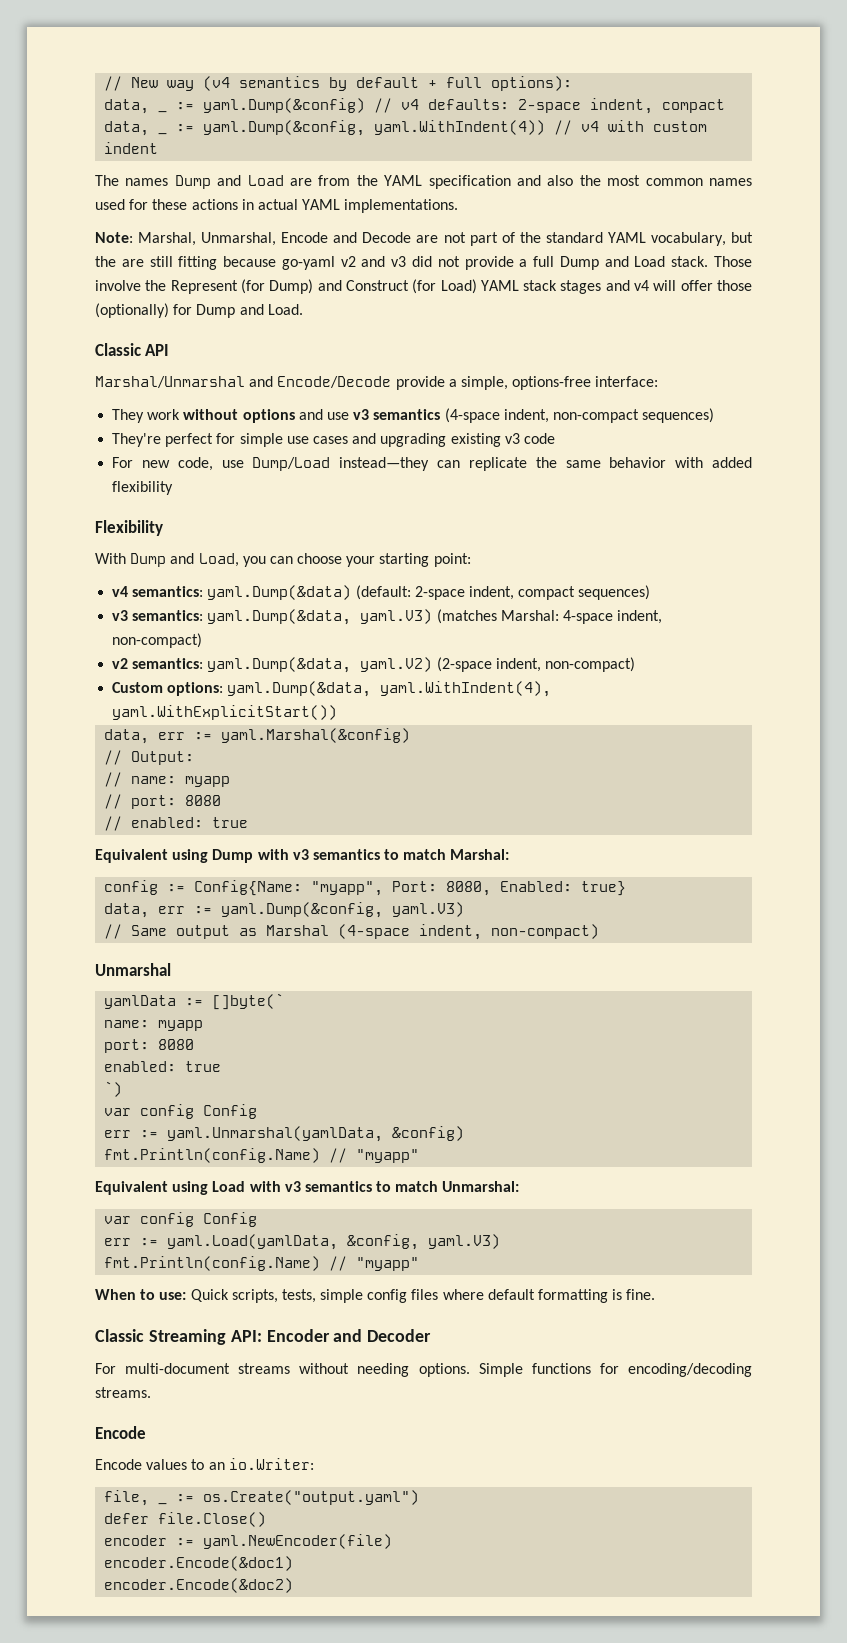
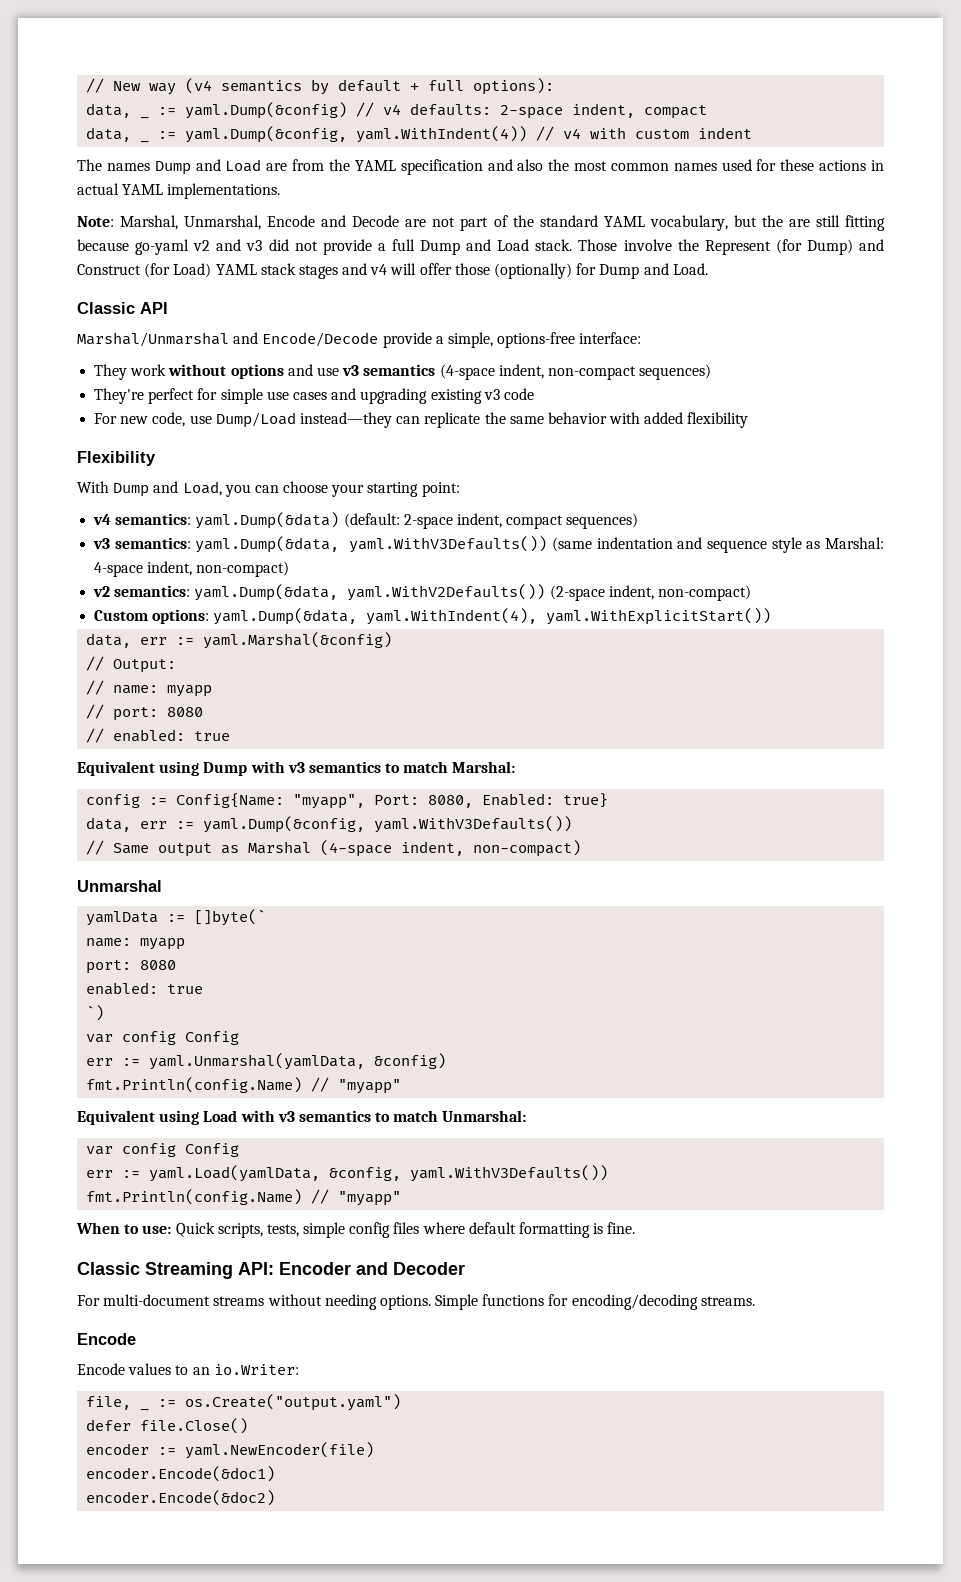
[360,609,497,624] yaml.V3) (matches -> [349,536,821,553] yaml.WithV3Defaults()) (same indentation and sequence style as
[360,657,433,672] yaml.V2) -> [347,584,546,601] yaml.WithV2Defaults())
[392,902,465,917] yaml.V3) -> [374,816,573,833] yaml.WithV3Defaults())
[428,1234,501,1249] yaml.V3) -> [410,1165,609,1182] yaml.WithV3Defaults())

